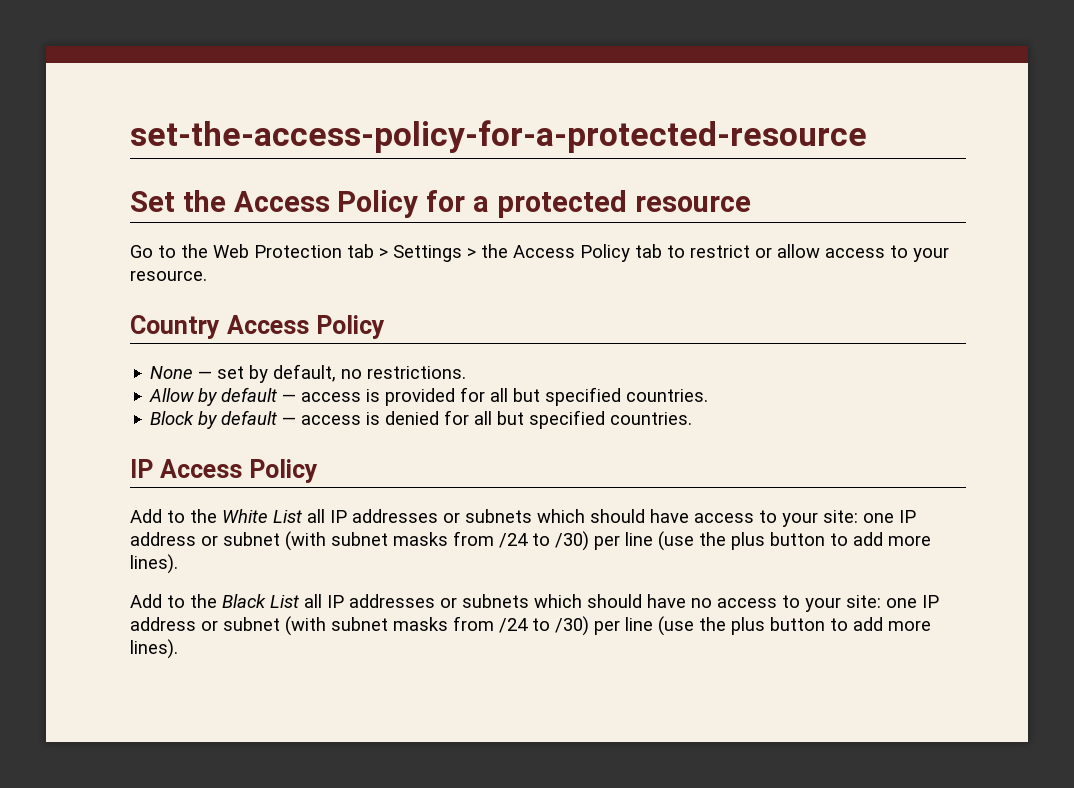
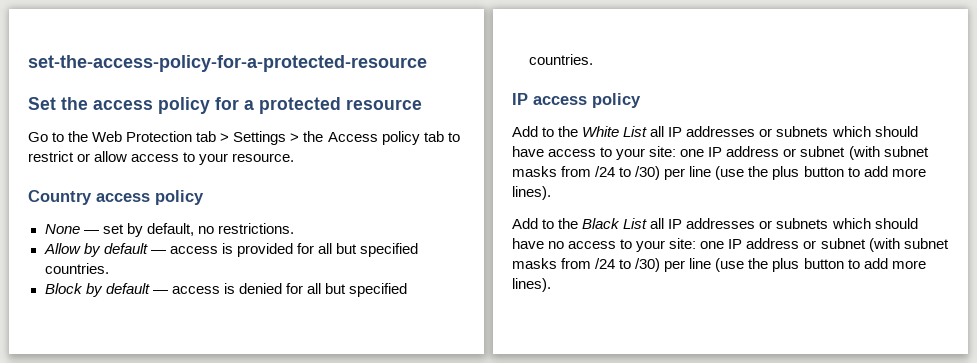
[233,190,419,218] Access Policy -> [93,97,210,114] access policy
[580,244,630,262] Policy -> [381,131,420,145] policy
[226,315,385,339] Access Policy -> [96,190,204,205] access policy
[159,459,318,483] Access Policy -> [533,93,641,108] access policy

